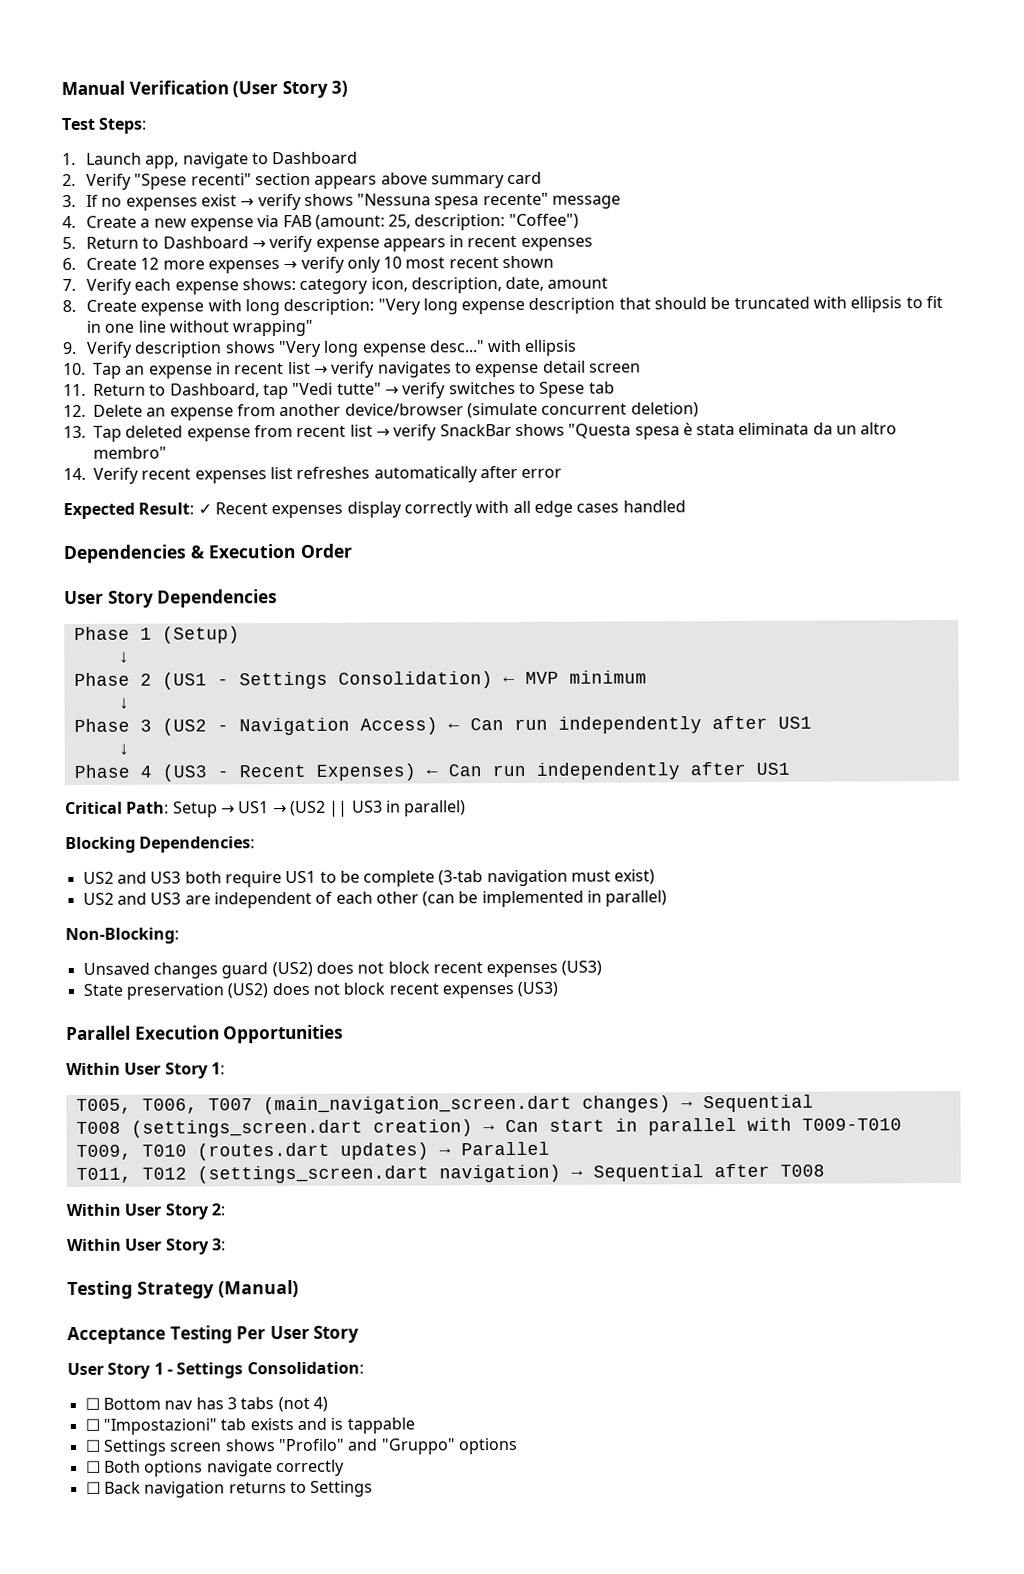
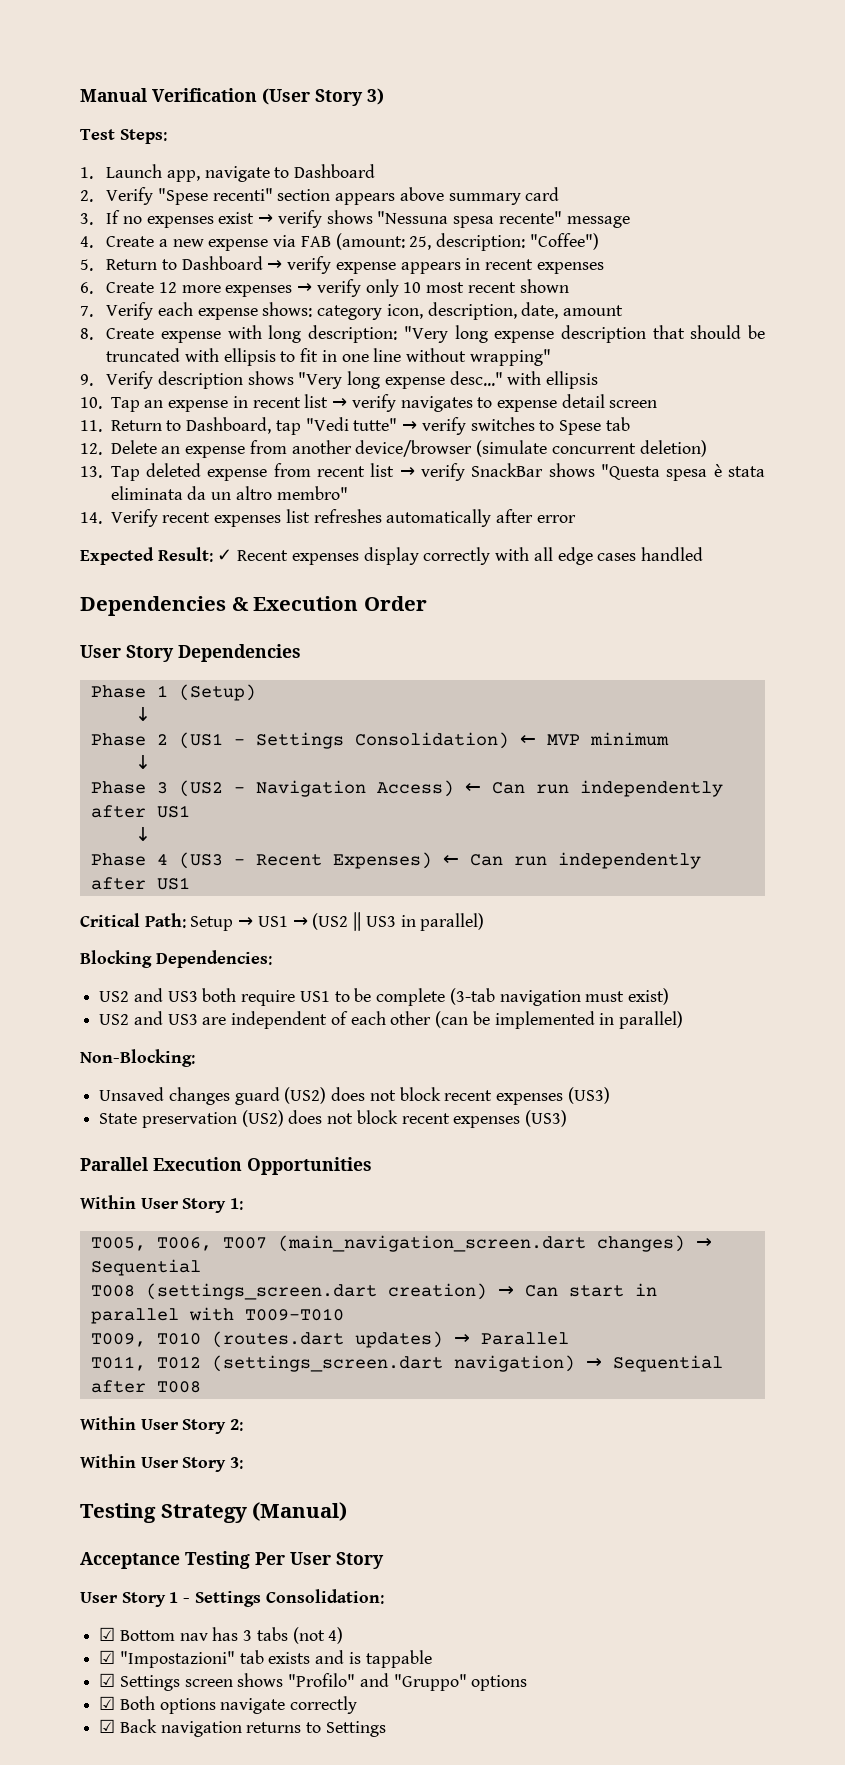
[84,1397,100,1410] ☐ -> [99,1627,116,1641] ☑
[84,1418,100,1431] ☐ -> [99,1650,116,1664] ☑
[84,1439,101,1452] ☐ -> [99,1673,116,1687] ☑
[85,1460,101,1473] ☐ -> [99,1696,116,1710] ☑
[85,1481,101,1494] ☐ -> [99,1719,116,1733] ☑

